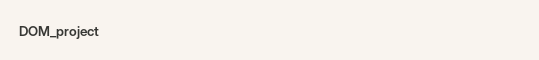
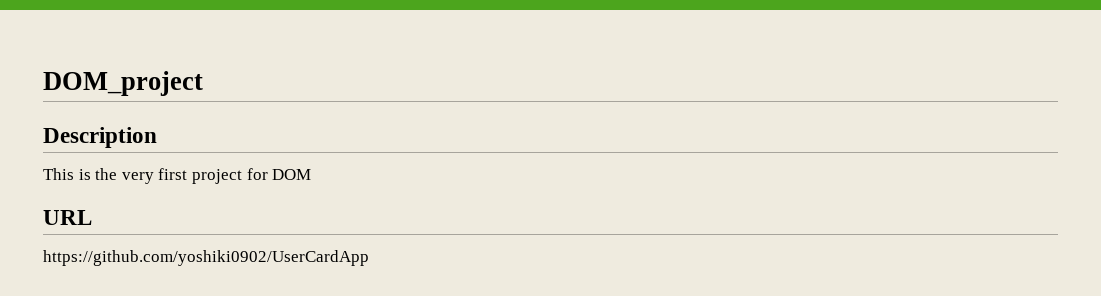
(99, 32) none -> [43,127,157,148] [43,168,312,184] [43,210,92,225] [43,250,369,266] // Description // This is the very first project for DOM // URL // https://github.com/yoshiki0902/UserCardApp

